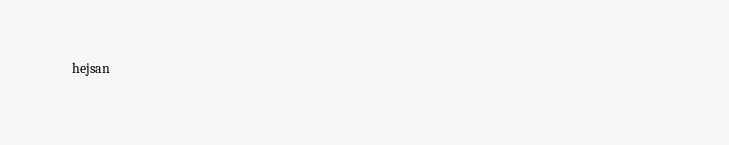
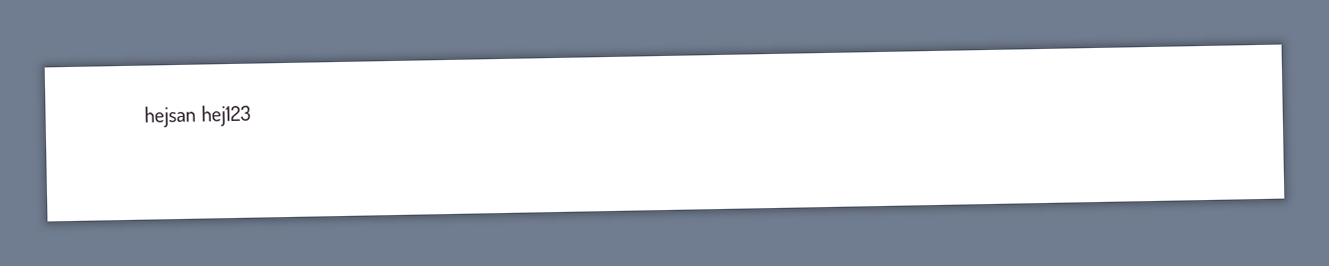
(110, 69) none -> [200,104,251,127] hej123

